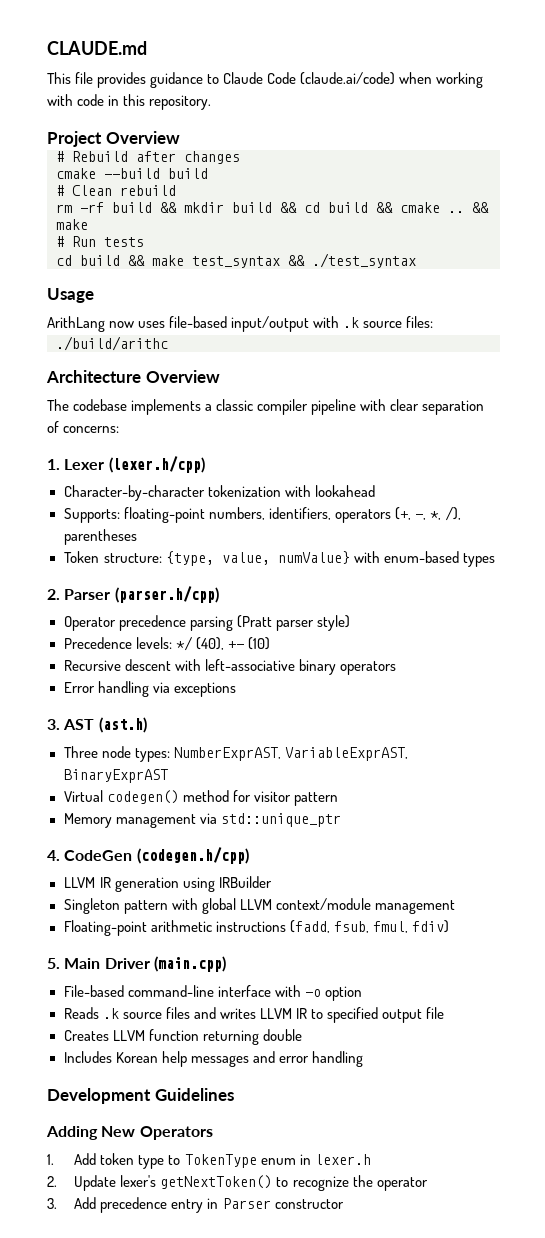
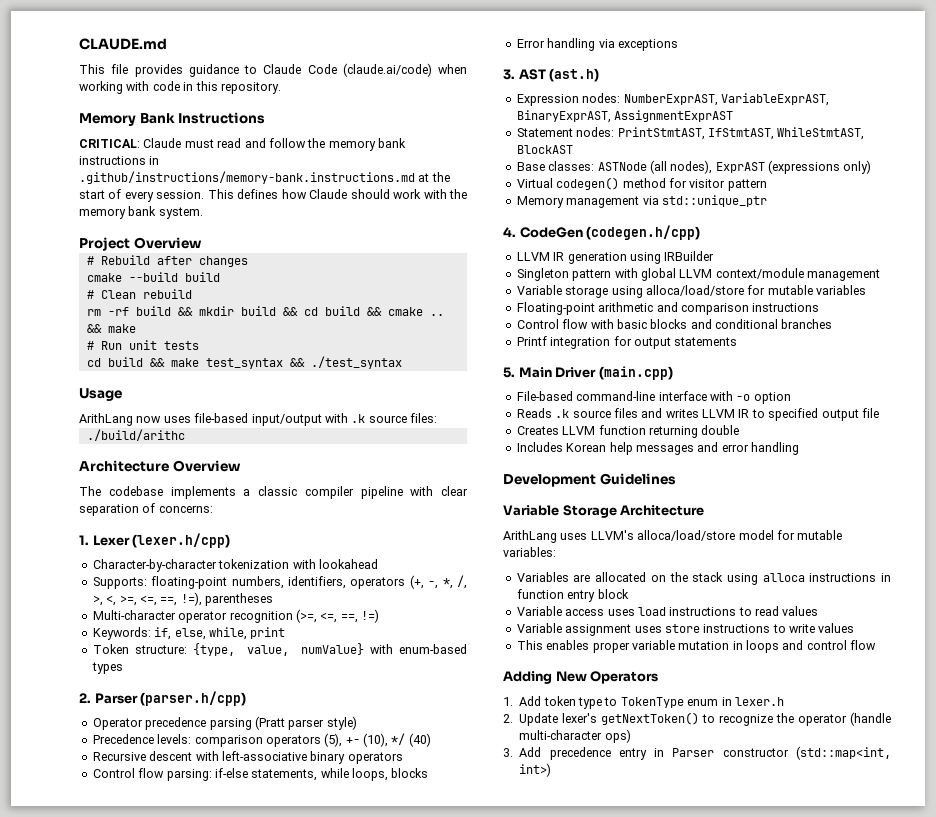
(212, 102) none -> [79,112,266,126] [79,138,406,151] [79,156,160,165] [79,171,450,184] [79,189,467,202] [79,206,203,219] // Memory Bank Instructions // CRITICAL: Claude must read and follow the memory bank instructions in .github/instructions/memory-bank.instructions.md at the start of every session. This defines how Claude should work with the memory bank system.
(96, 241) none -> [128,340,157,350] unit
[444,506,461,521] [63,529,137,545] /), parentheses -> [457,575,467,589] [92,592,273,606] [92,609,379,623] [92,627,286,640] /, >, <, >=, <=, ==, !=), parentheses // Multi-character operator recognition (>=, <=, ==, !=) // Keywords: if, else, while, print
[175,636,270,651] */ (40), +- (10) -> [194,733,431,747] comparison operators (5), +- (10), */ (40)
(396, 668) none -> [92,768,429,781] // Control flow parsing: if-else statements, while loops, blocks
[63,746,408,762] [63,769,168,783] Three node types: NumberExprAST, VariableExprAST, BinaryExprAST -> [516,93,829,106] [516,110,734,123] [516,127,865,140] [516,145,573,154] [516,160,872,174] Expression nodes: NumberExprAST, VariableExprAST, BinaryExprAST, AssignmentExprAST // Statement nodes: PrintStmtAST, IfStmtAST, WhileStmtAST, BlockAST // Base classes: ASTNode (all nodes), ExprAST (expressions only)
(455, 907) none -> [516,285,866,298] // Variable storage using alloca/load/store for mutable variables
[215,920,449,933] instructions (fadd, fsub, fmul, fdiv) -> [656,302,820,315] [516,319,833,329] [516,336,738,349] and comparison instructions // Control flow with basic blocks and conditional branches // Printf integration for output statements
(234, 1094) none -> [503,505,705,518] [503,530,843,543] [503,547,556,557] [516,572,891,585] [516,589,629,602] [516,606,819,616] [516,623,855,636] [516,640,877,653] // Variable Storage Architecture // ArithLang uses LLVM's alloca/load/store model for mutable variables: // Variables are allocated on the stack using alloca instructions in function entry block // Variable access uses load instructions to read values // Variable assignment uses store instructions to write values // This enables proper variable mutation in loops and control flow
(428, 1184) none -> [850,712,891,726] [519,729,631,743] (handle multi-character ops)
(344, 1204) none -> [796,746,891,760] [519,763,552,777] (std::map<int, int>)

